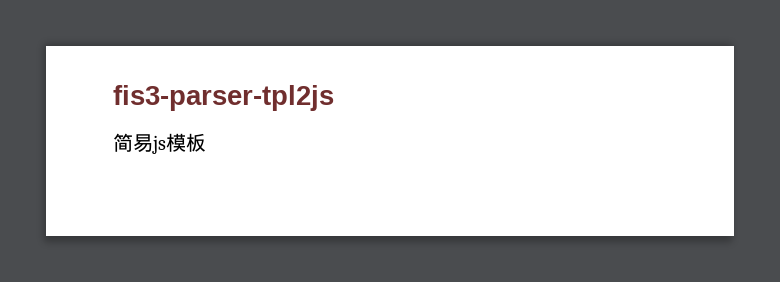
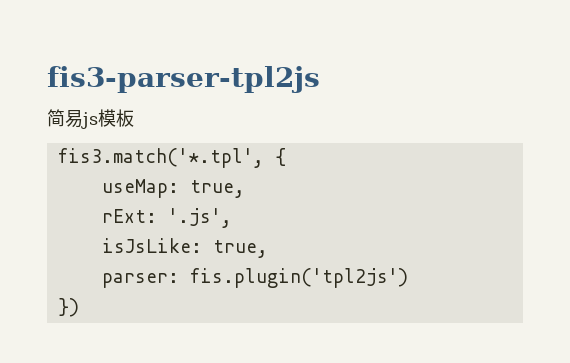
(206, 142) none -> [57,148,286,168] [101,179,245,198] [101,208,232,228] [101,238,268,258] [101,268,408,288] [57,298,79,317] // fis3.match('*.tpl', { // useMap: true, // rExt: '.js', // isJsLike: true, // parser: fis.plugin('tpl2js') // })

